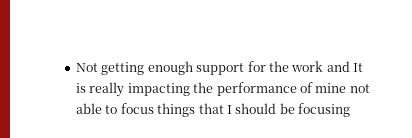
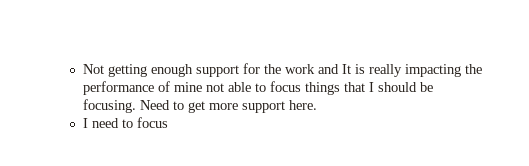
[298,103,351,117] focusing -> [83,99,318,113] [83,117,169,128] focusing. Need to get more support here. // I need to focus

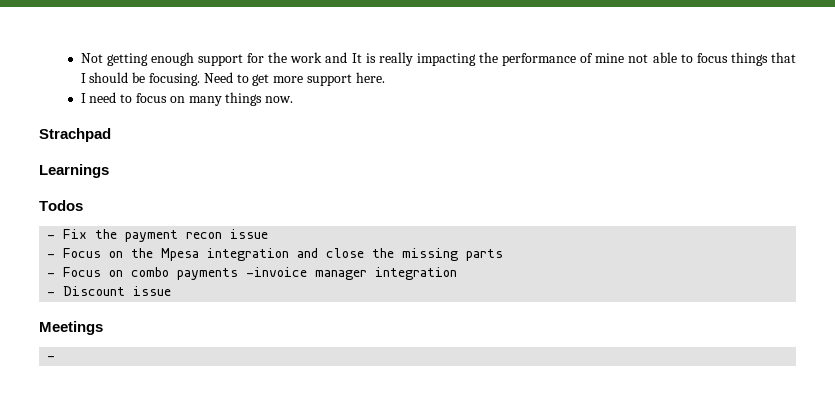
(169, 122) none -> [169,92,294,106] [39,128,111,142] [39,164,109,178] [39,200,83,211] [47,229,269,242] [47,248,504,261] [47,267,458,280] [47,286,172,296] [39,321,103,335] [47,356,56,360] on many things now. // Strachpad // Learnings // Todos // - Fix the payment recon issue // - Focus on the Mpesa integration and close the missing parts // - Focus on combo payments -invoice manager integration // - Discount issue // Meetings // -

